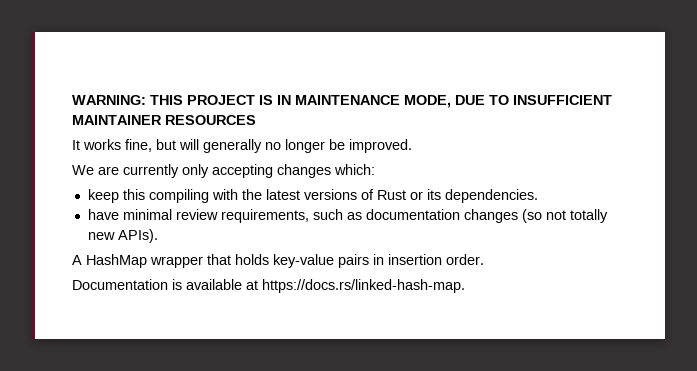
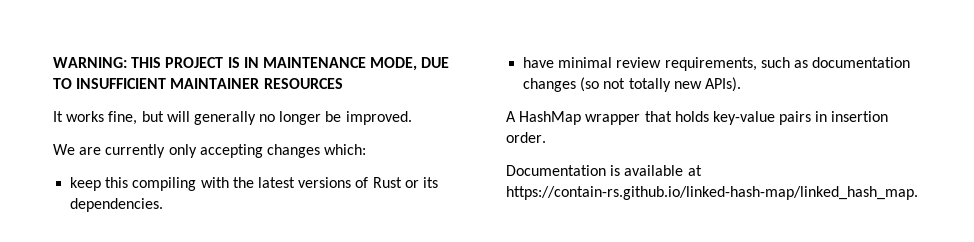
[262,279,465,293] https://docs.rs/linked-hash-map. -> [506,186,918,200] https://contain-rs.github.io/linked-hash-map/linked_hash_map.

